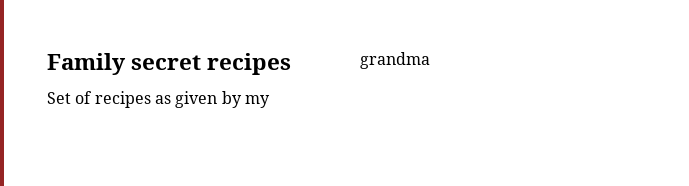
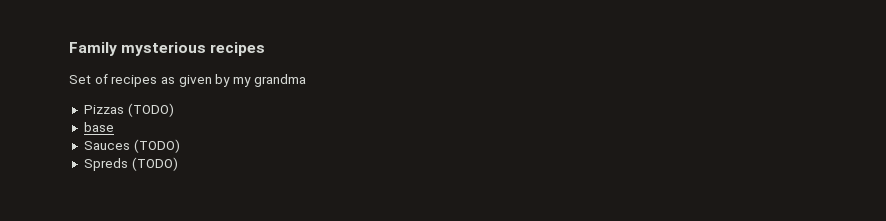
[131,55,202,70] secret -> [121,42,207,56] mysterious
(430, 60) none -> [83,103,174,117] [83,122,114,132] [83,139,180,153] [83,157,178,171] // Pizzas (TODO) // base // Sauces (TODO) // Spreds (TODO)

